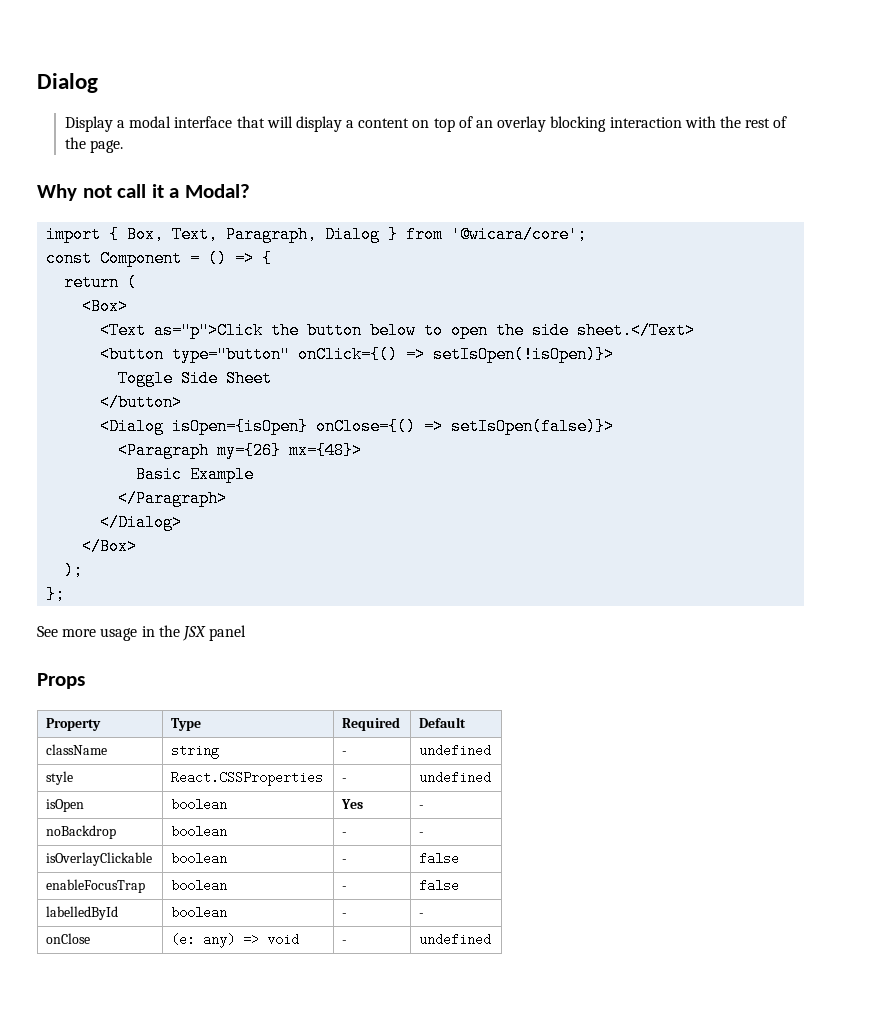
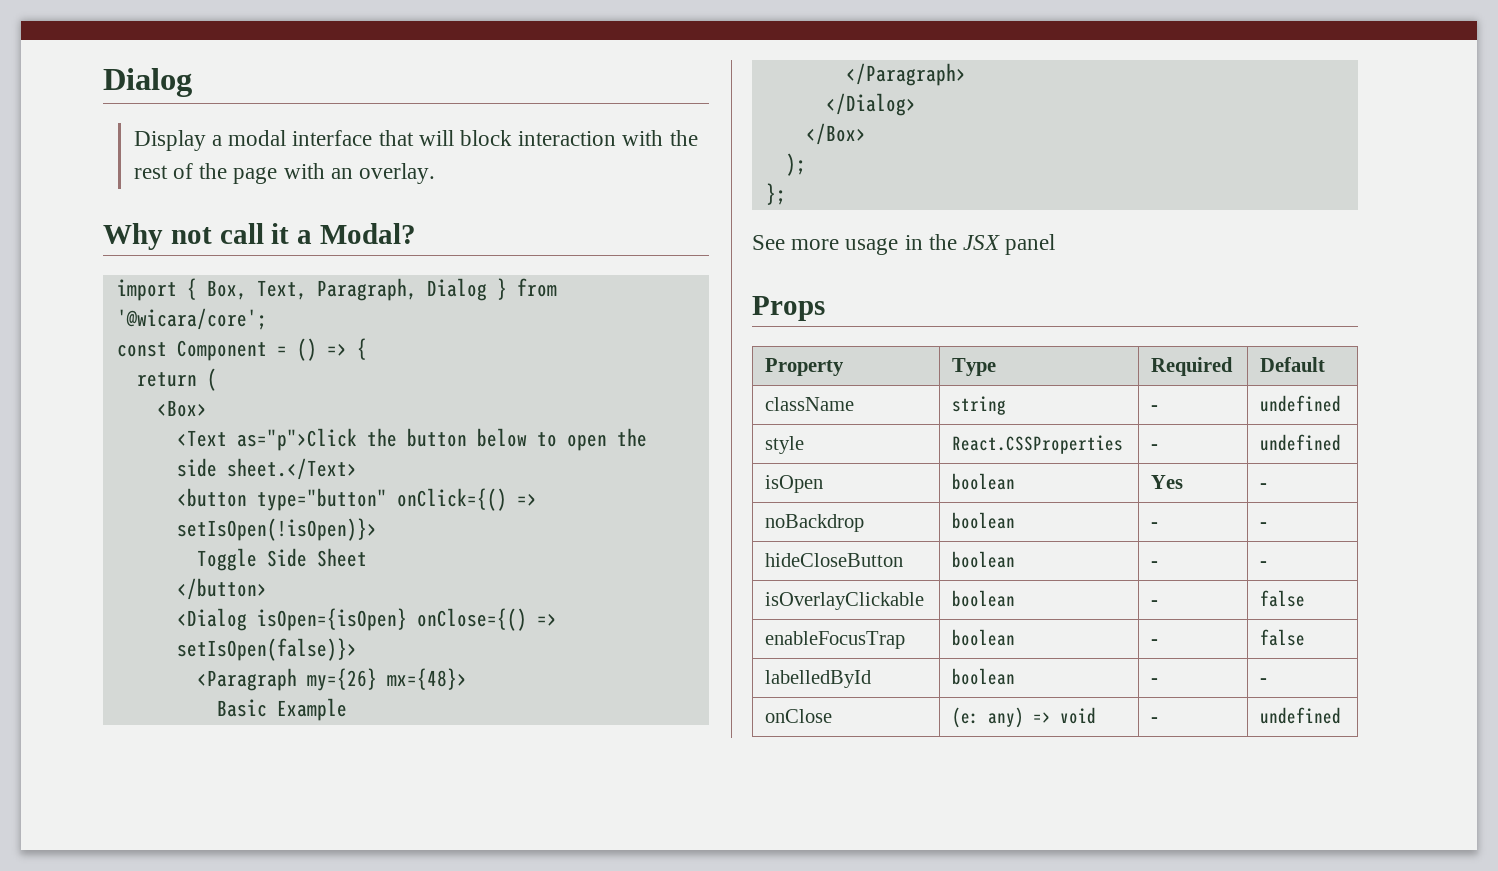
[295,116,607,132] display a content on top of an overlay blocking -> [459,130,512,146] block
[89,140,123,153] page. -> [233,163,435,184] page with an overlay.
(425, 834) none -> [765,553,904,567] [952,551,1016,568] [1151,561,1159,567] [1260,561,1268,567] // hideCloseButton | boolean | - | -

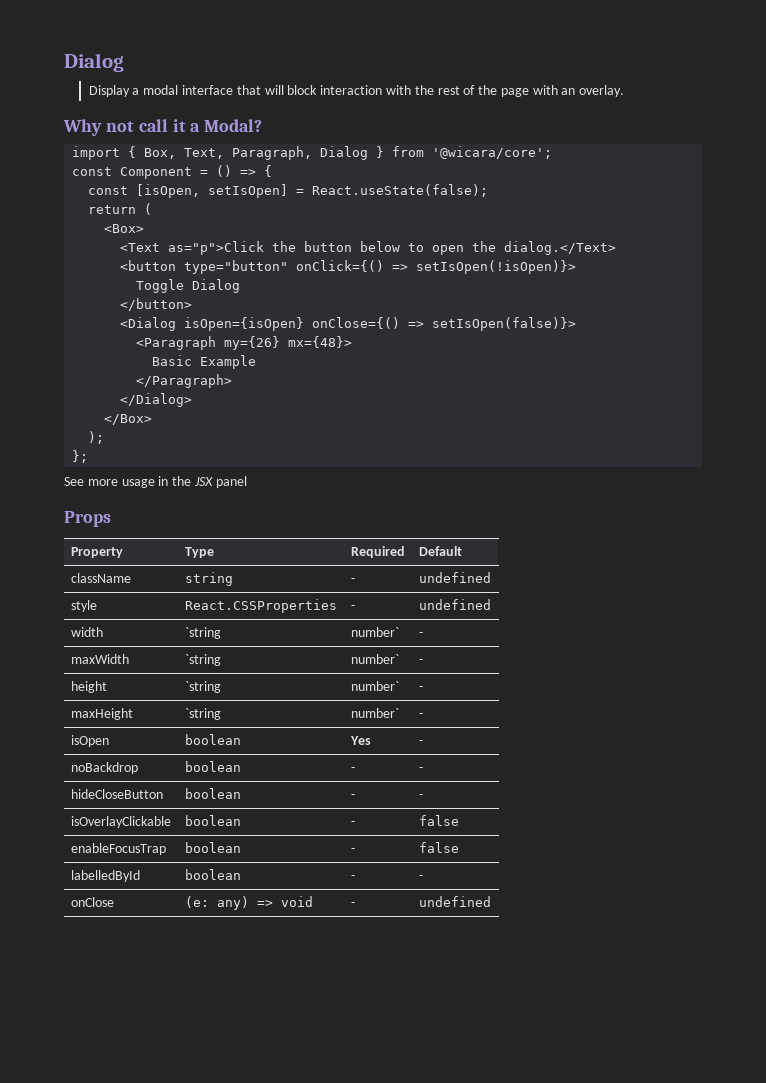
(367, 349) none -> [88,184,489,198] // const [isOpen, setIsOpen] = React.useState(false);
[176,458,357,480] side sheet.</Text> -> [504,241,617,255] dialog.</Text>
[266,548,367,567] Side Sheet -> [192,279,241,293] Dialog
(1342, 442) none -> [70,627,103,637] [184,627,221,639] [350,627,399,637] [418,632,423,637] [70,654,129,664] [184,654,221,666] [350,654,399,664] [418,659,423,664] [70,681,107,693] [184,681,221,693] [350,681,399,691] [418,686,423,691] [70,708,133,720] [184,708,221,720] [350,708,399,718] [418,713,423,718] // width | `string | number` | - // maxWidth | `string | number` | - // height | `string | number` | - // maxHeight | `string | number` | -

